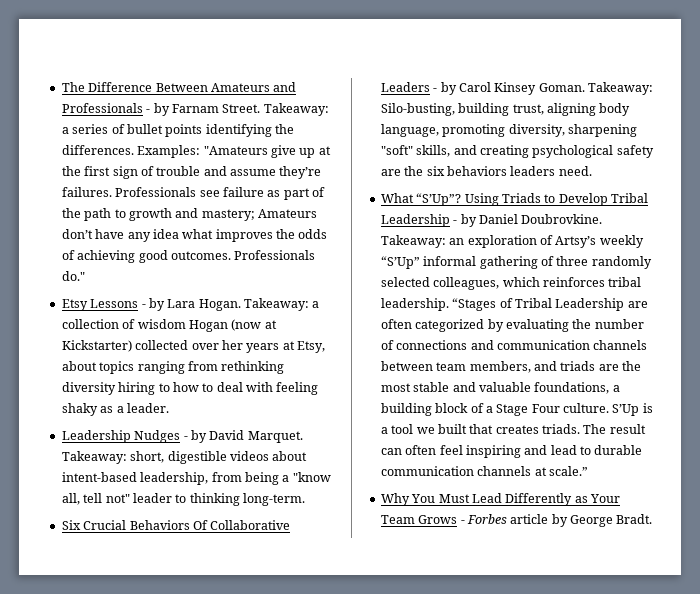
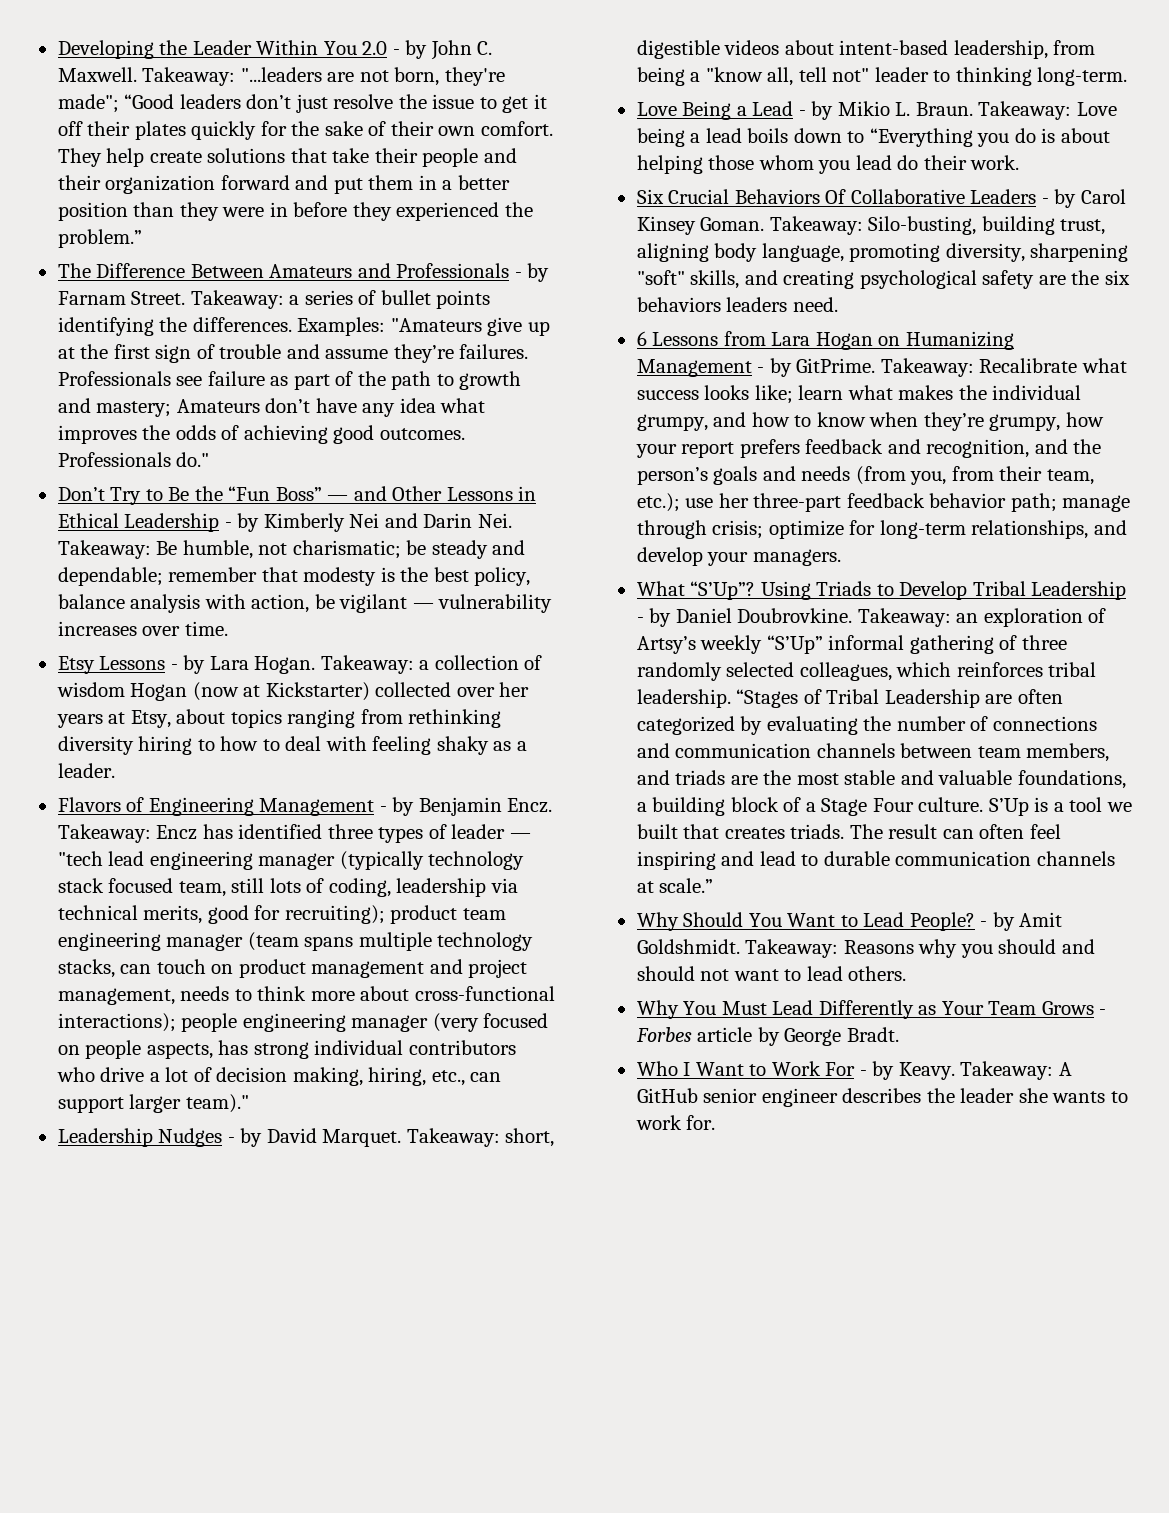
(61, 87) none -> [57,40,493,60] [57,67,505,86] [57,94,547,113] [57,121,553,140] [57,148,517,167] [57,175,510,194] [57,202,533,221] [57,229,142,248] Developing the Leader Within You 2.0 - by John C. Maxwell. Takeaway: "...leaders are not born, they're made"; “Good leaders don’t just resolve the issue to get it off their plates quickly for the sake of their own comfort. They help create solutions that take their people and their organization forward and put them in a better position than they were in before they experienced the problem.” //
(85, 276) none -> [57,486,537,505] [57,513,512,532] [57,540,526,559] [57,567,531,586] [57,594,553,613] [57,621,228,636] // Don’t Try to Be the “Fun Boss” — and Other Lessons in Ethical Leadership - by Kimberly Nei and Darin Nei. Takeaway: Be humble, not charismatic; be steady and dependable; remember that modesty is the best policy, balance analysis with action, be vigilant — vulnerability increases over time.
(169, 408) none -> [57,797,553,816] [57,824,531,843] [57,851,525,870] [57,878,518,897] [57,905,506,924] [57,932,534,951] [57,959,528,978] [57,986,555,1005] [57,1013,549,1032] [57,1040,516,1059] [56,1067,502,1086] [57,1094,249,1113] // Flavors of Engineering Management - by Benjamin Encz. Takeaway: Encz has identified three types of leader — "tech lead engineering manager (typically technology stack focused team, still lots of coding, leadership via technical merits, good for recruiting); product team engineering manager (team spans multiple technology stacks, can touch on product management and project management, needs to think more about cross-functional interactions); people engineering manager (very focused on people aspects, has strong individual contributors who drive a lot of decision making, hiring, etc., can support larger team)."
(305, 499) none -> [636,101,1117,120] [636,128,1110,147] [636,155,1020,174] // Love Being a Lead - by Mikio L. Braun. Takeaway: Love being a lead boils down to “Everything you do is about helping those whom you lead do their work.
(592, 171) none -> [636,331,1014,350] [636,358,1127,377] [636,385,1082,404] [636,412,1104,431] [635,439,1102,458] [636,466,1094,485] [636,493,1131,512] [636,520,1127,539] [636,547,841,566] // 6 Lessons from Lara Hogan on Humanizing Management - by GitPrime. Takeaway: Recalibrate what success looks like; learn what makes the individual grumpy, and how to know when they’re grumpy, how your report prefers feedback and recognition, and the person’s goals and needs (from you, from their team, etc.); use her three-part feedback behavior path; manage through crisis; optimize for long-term relationships, and develop your managers.
(588, 471) none -> [636,912,1063,931] [636,939,1095,958] [636,966,907,981] // Why Should You Want to Lead People? - by Amit Goldshmidt. Takeaway: Reasons why you should and should not want to lead others.
(653, 519) none -> [636,1061,1072,1080] [636,1088,1128,1107] [635,1115,716,1130] // Who I Want to Work For - by Keavy. Takeaway: A GitHub senior engineer describes the leader she wants to work for.

